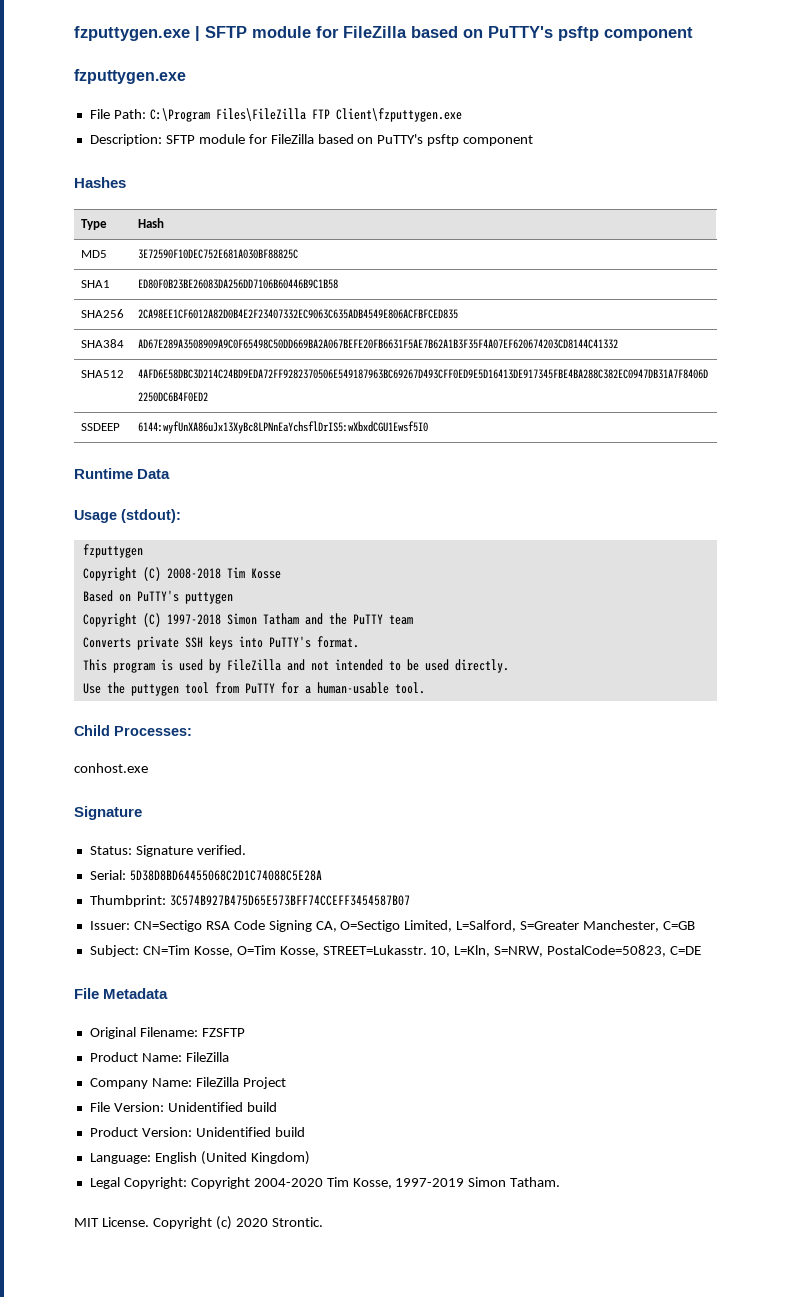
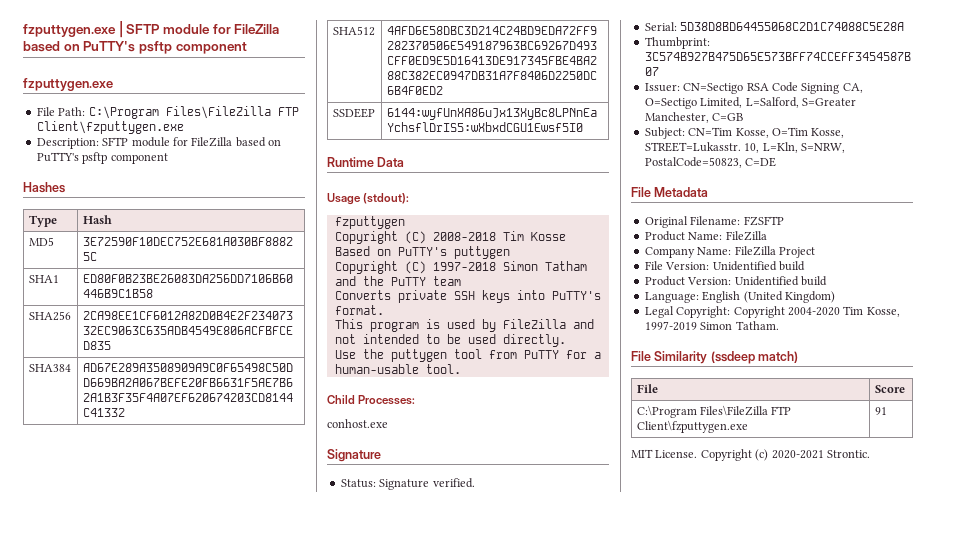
(561, 1182) none -> [631,351,799,364] [636,384,658,393] [874,385,905,393] [636,405,792,418] [636,420,748,433] [874,407,887,415] // File Similarity (ssdeep match) // File | Score // C:\Program Files\FileZilla FTP Client\fzputtygen.exe | 91
[235,1218,268,1227] 2020 -> [771,450,824,459] 2020-2021

